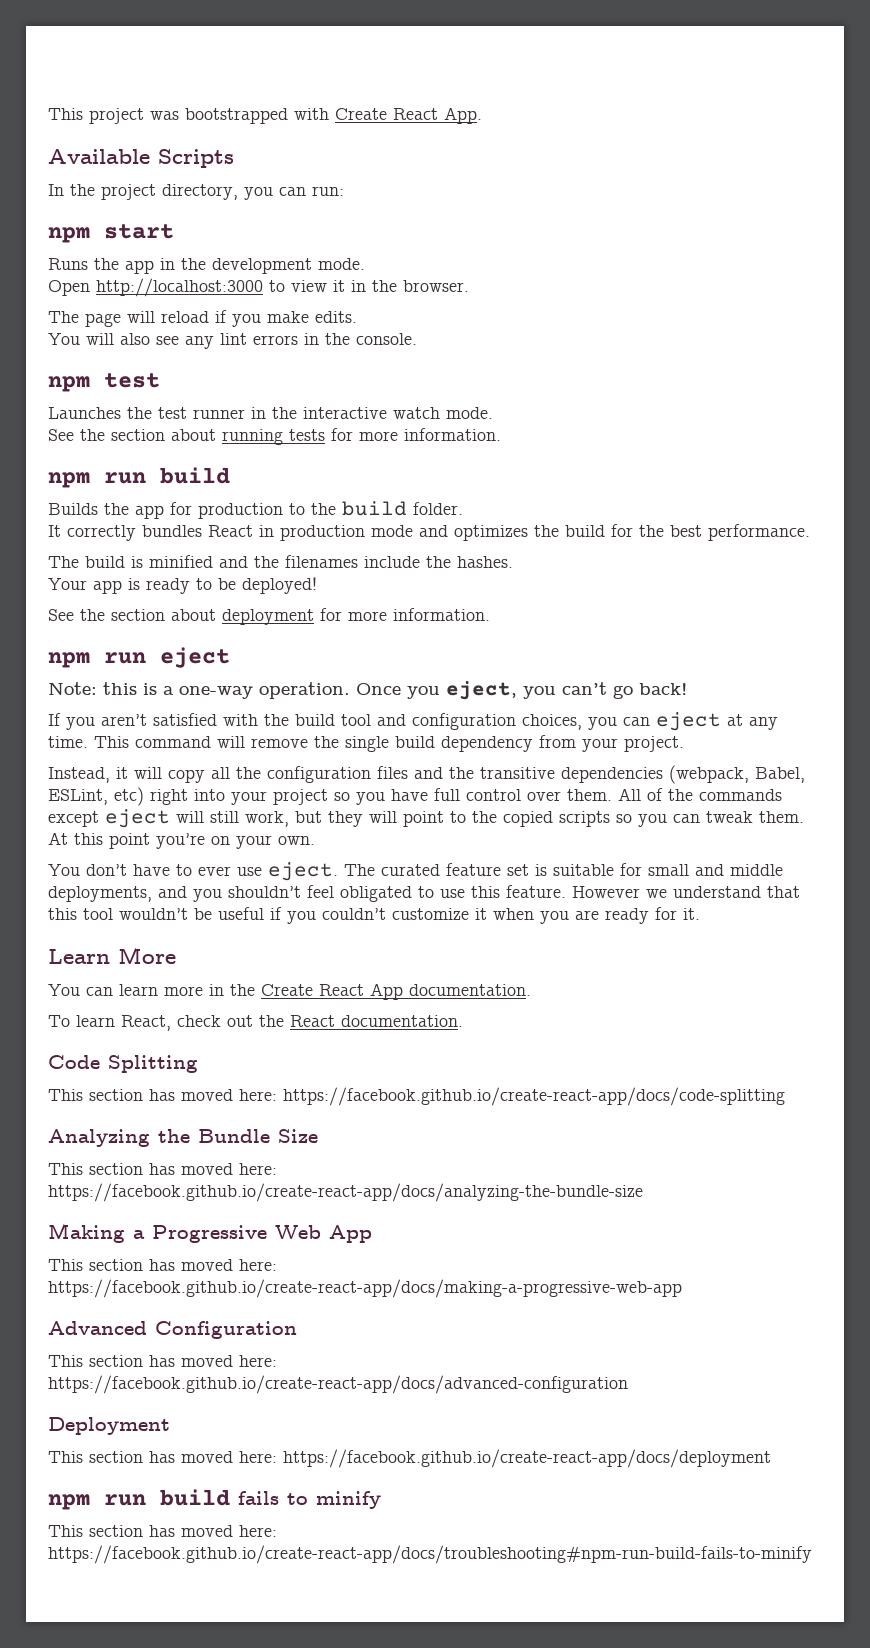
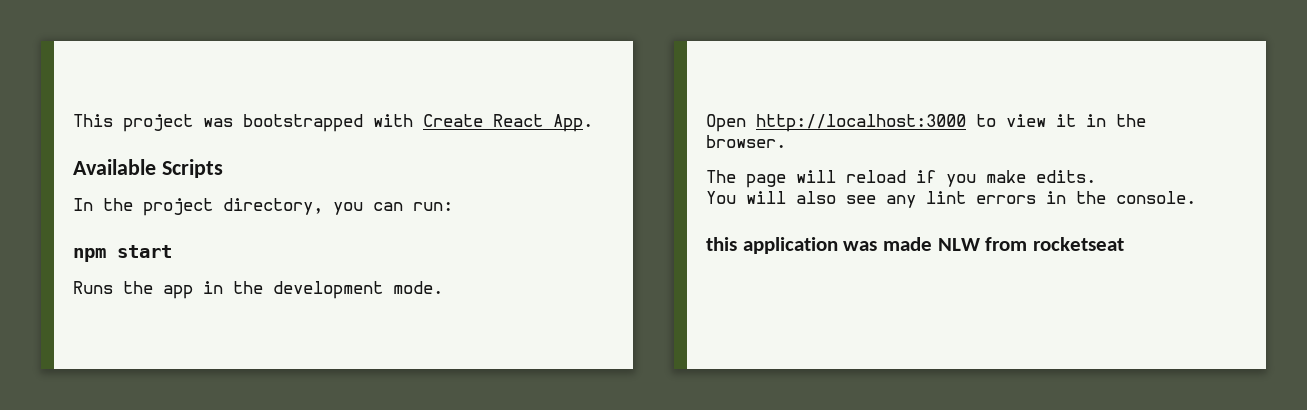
[48,373,160,392] [48,407,493,419] [48,428,501,445] [48,467,230,488] [48,501,463,519] [48,524,810,541] [48,555,513,568] [48,577,317,594] [48,608,490,625] [48,647,230,668] [48,681,688,700] [48,712,778,731] [48,735,684,752] [48,765,805,784] [48,787,782,806] [48,809,804,828] [48,832,315,849] [48,862,783,881] [48,885,800,902] [48,907,700,924] [48,947,176,964] [48,983,531,1000] [48,1015,463,1031] [48,1055,198,1073] [48,1087,785,1106] [48,1129,318,1147] [48,1163,277,1175] [48,1183,643,1202] [48,1223,372,1243] [48,1259,277,1271] [48,1279,682,1298] [48,1321,297,1339] [48,1355,277,1367] [48,1375,628,1394] [48,1417,170,1435] [48,1449,771,1468] [48,1489,381,1510] [48,1525,277,1537] [48,1545,812,1564] npm test // Launches the test runner in the interactive watch mode. // See the section about running tests for more information. // npm run build // Builds the app for production to the build folder. // It correctly bundles React in production mode and optimizes the build for the best performance. // The build is minified and the filenames include the hashes. // Your app is ready to be deployed! // See the section about deployment for more information. // npm run eject // Note: this is a one-way operation. Once you eject, you can’t go back! // If you aren’t satisfied with the build tool and configuration choices, you can eject at any time. This command will remove the single build dependency from your project. // Instead, it will copy all the configuration files and the transitive dependencies (webpack, Babel, ESLint, etc) right into your project so you have full control over them. All of the commands except eject will still work, but they will point to the copied scripts so you can tweak them. At this point you’re on your own. // You don’t have to ever use eject. The curated feature set is suitable for small and middle deployments, and you shouldn’t feel obligated to use this feature. However we understand that this tool wouldn’t be useful if you couldn’t customize it when you are ready for it. // Learn More // You can learn more in the Create React App documentation. // To learn React, check out the React documentation. // Code Splitting // This section has moved here: https://facebook.github.io/create-react-app/docs/code-splitting // Analyzing the Bundle Size // This section has moved here: https://facebook.github.io/create-react-app/docs/analyzing-the-bundle-size // Making a Progressive Web App // This section has moved here: https://facebook.github.io/create-react-app/docs/making-a-progressive-web-app // Advanced Configuration // This section has moved here: https://facebook.github.io/create-react-app/docs/advanced-configuration // Deployment // This section has moved here: https://facebook.github.io/create-react-app/docs/deployment // npm run build fails to minify // This section has moved here: https://facebook.github.io/create-react-app/docs/troubleshooting#npm-run-build-fails-to-minify -> [706,237,1125,254] this application was made NLW from rocketseat

